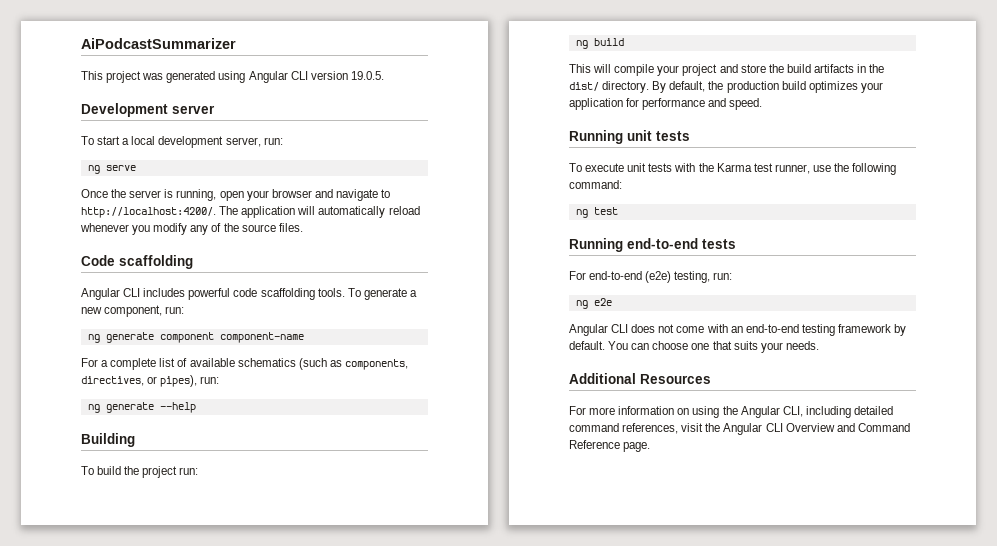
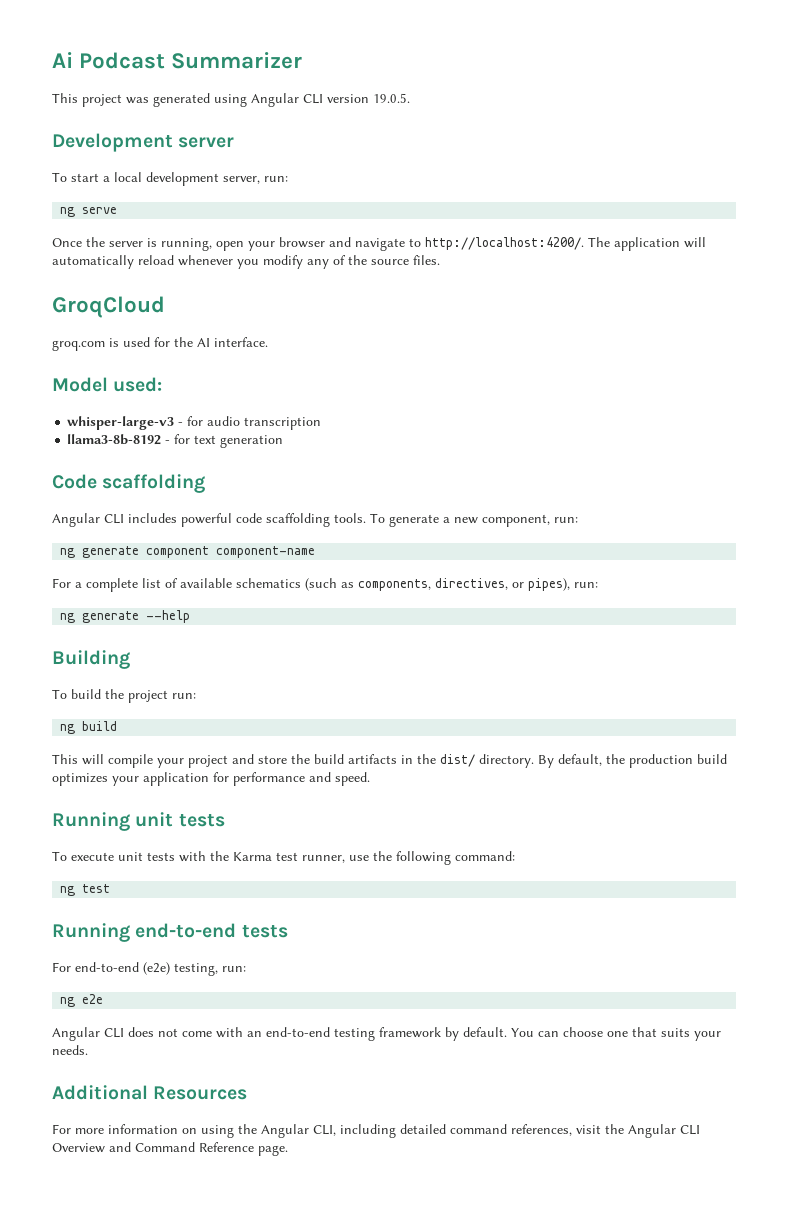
[81,38,236,49] AiPodcastSummarizer -> [52,52,303,69] Ai Podcast Summarizer
(303, 227) none -> [52,296,165,318] [52,337,268,351] [52,377,163,392] [67,416,322,430] [67,434,284,448] // GroqCloud // groq.com is used for the AI interface. // Model used: // whisper-large-v3 - for audio transcription // llama3-8b-8192 - for text generation

